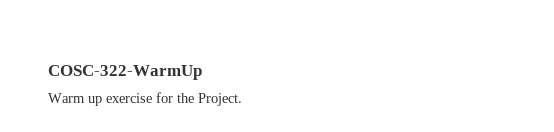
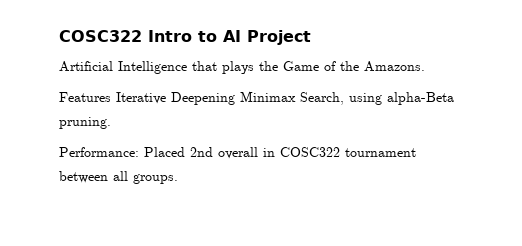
[48,65,202,80] [48,92,242,106] COSC-322-WarmUp // Warm up exercise for the Project. -> [59,30,311,45] [59,61,425,74] [59,91,454,105] [59,117,111,129] [59,147,416,159] [59,171,178,184] COSC322 Intro to AI Project // Artificial Intelligence that plays the Game of the Amazons. // Features Iterative Deepening Minimax Search, using alpha-Beta pruning. // Performance: Placed 2nd overall in COSC322 tournament between all groups.

